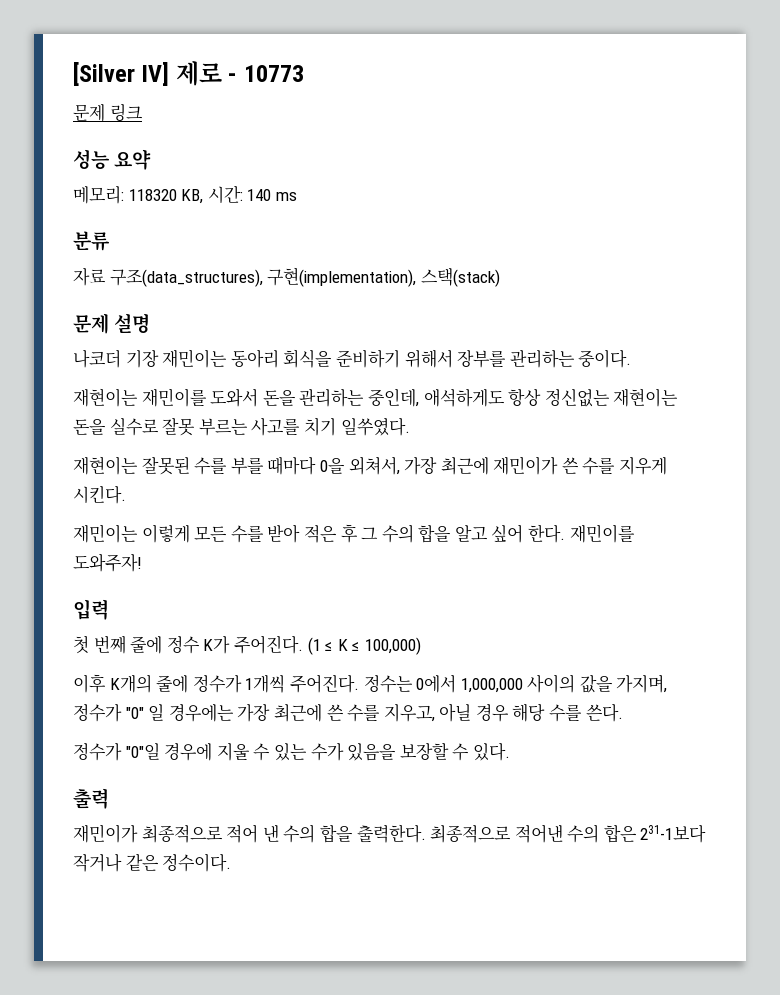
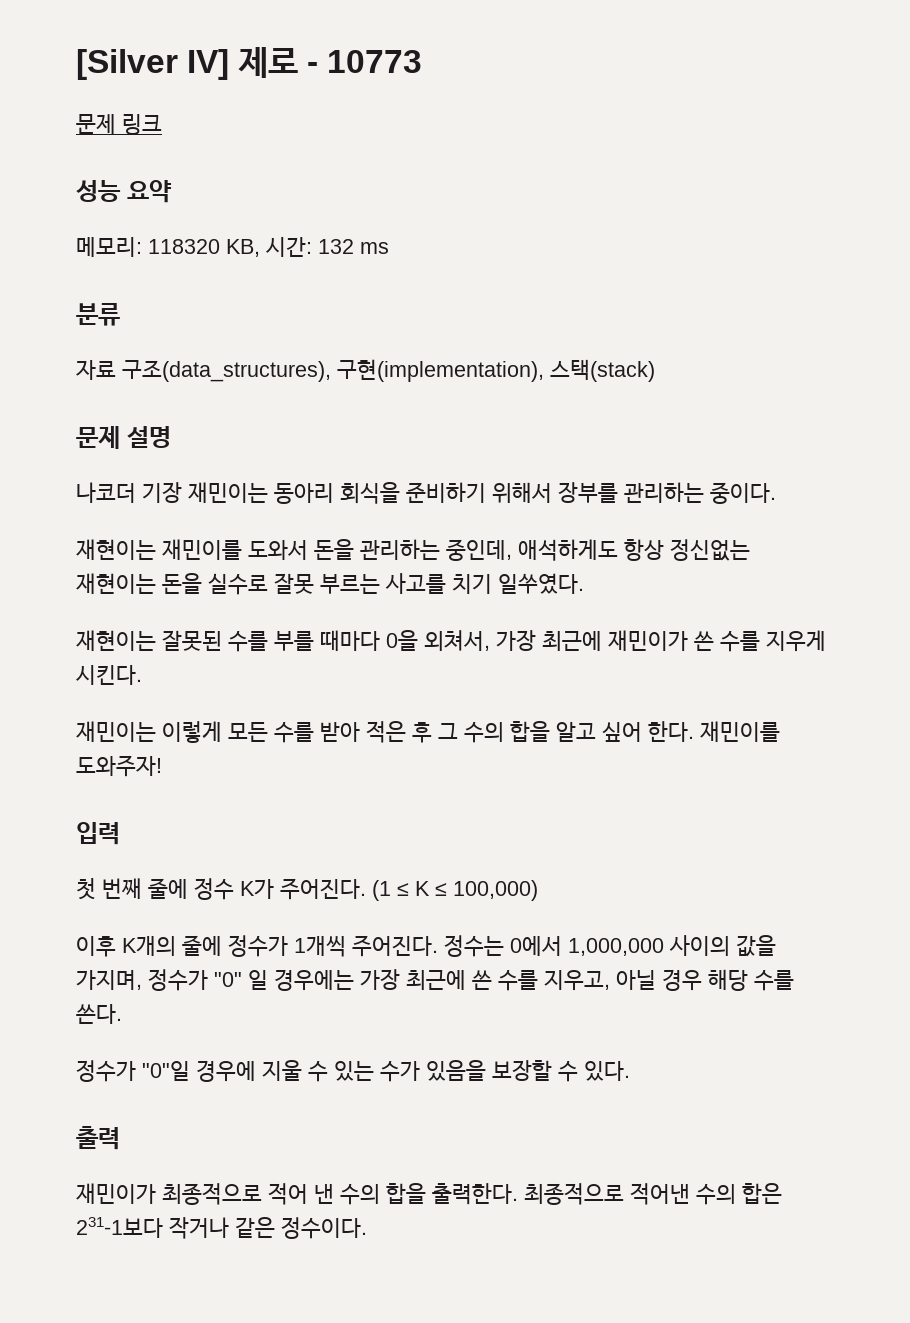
[247,189,272,201] 140 -> [318,239,354,254] 132

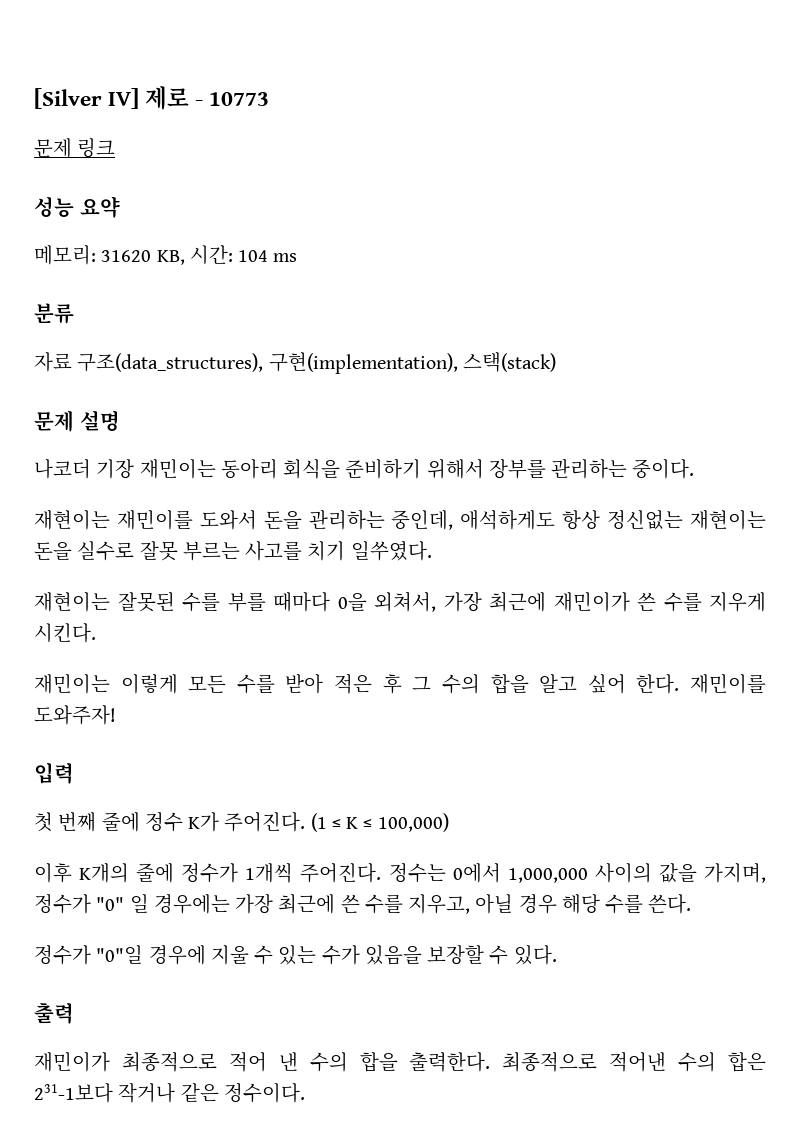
[148,239,220,254] 118320 -> [101,250,152,262] 31620
[318,239,354,254] 132 -> [238,250,269,262] 104

